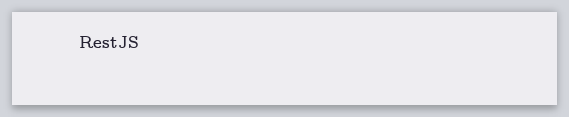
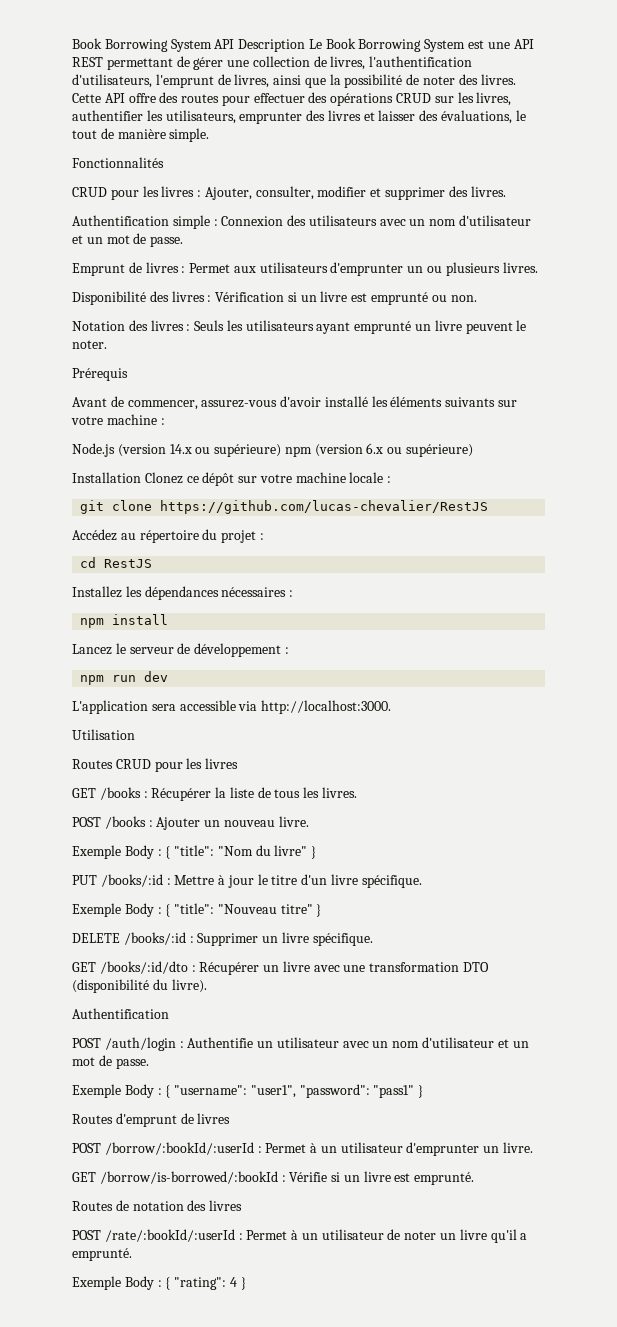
[79,36,139,48] RestJS -> [72,38,534,52] [72,56,473,70] [72,74,516,88] [72,92,512,106] [72,110,526,124] [72,128,210,142] [72,157,164,168] [72,186,506,200] [72,215,532,229] [72,233,184,247] [72,262,538,276] [72,291,477,305] [72,320,527,334] [72,340,107,349] [72,368,128,381] [72,396,518,410] [71,414,165,425] [72,443,474,457] [72,472,392,486] [80,500,489,514] [72,529,264,543] [80,557,153,568] [72,586,294,600] [80,614,169,628] [72,643,289,657] [80,671,169,685] [72,700,392,714] [72,729,135,740] [72,758,239,772] [72,787,358,801] [72,816,309,830] [72,845,317,859] [72,874,422,888] [72,903,322,917] [72,932,373,946] [72,961,490,975] [72,979,207,993] [72,1008,169,1019] [72,1037,529,1051] [72,1055,149,1069] [72,1084,424,1098] [72,1113,231,1127] [72,1142,534,1156] [72,1171,475,1185] [72,1200,243,1211] [72,1229,528,1243] [72,1248,132,1261] [72,1276,246,1290] Book Borrowing System API Description Le Book Borrowing System est une API REST permettant de gérer une collection de livres, l'authentification d'utilisateurs, l'emprunt de livres, ainsi que la possibilité de noter des livres. Cette API offre des routes pour effectuer des opérations CRUD sur les livres, authentifier les utilisateurs, emprunter des livres et laisser des évaluations, le tout de manière simple. // Fonctionnalités // CRUD pour les livres : Ajouter, consulter, modifier et supprimer des livres. // Authentification simple : Connexion des utilisateurs avec un nom d'utilisateur et un mot de passe. // Emprunt de livres : Permet aux utilisateurs d'emprunter un ou plusieurs livres. // Disponibilité des livres : Vérification si un livre est emprunté ou non. // Notation des livres : Seuls les utilisateurs ayant emprunté un livre peuvent le noter. // Prérequis // Avant de commencer, assurez-vous d'avoir installé les éléments suivants sur votre machine : // Node.js (version 14.x ou supérieure) npm (version 6.x ou supérieure) // Installation Clonez ce dépôt sur votre machine locale : // git clone https://github.com/lucas-chevalier/RestJS // Accédez au répertoire du projet : // cd RestJS // Installez les dépendances nécessaires : // npm install // Lancez le serveur de développement : // npm run dev // L'application sera accessible via http://localhost:3000. // Utilisation // Routes CRUD pour les livres // GET /books : Récupérer la liste de tous les livres. // POST /books : Ajouter un nouveau livre. // Exemple Body : { "title": "Nom du livre" } // PUT /books/:id : Mettre à jour le titre d'un livre spécifique. // Exemple Body : { "title": "Nouveau titre" } // DELETE /books/:id : Supprimer un livre spécifique. // GET /books/:id/dto : Récupérer un livre avec une transformation DTO (disponibilité du livre). // Authentification // POST /auth/login : Authentifie un utilisateur avec un nom d'utilisateur et un mot de passe. // Exemple Body : { "username": "user1", "password": "pass1" } // Routes d'emprunt de livres // POST /borrow/:bookId/:userId : Permet à un utilisateur d'emprunter un livre. // GET /borrow/is-borrowed/:bookId : Vérifie si un livre est emprunté. // Routes de notation des livres // POST /rate/:bookId/:userId : Permet à un utilisateur de noter un livre qu'il a emprunté. // Exemple Body : { "rating": 4 }

